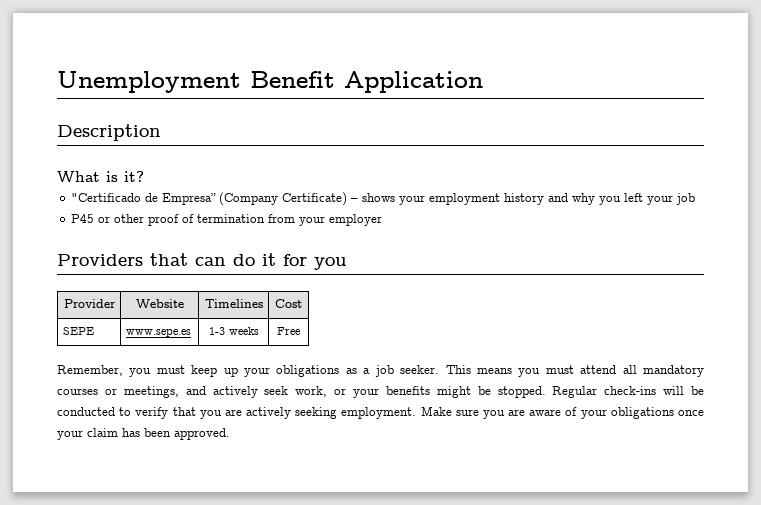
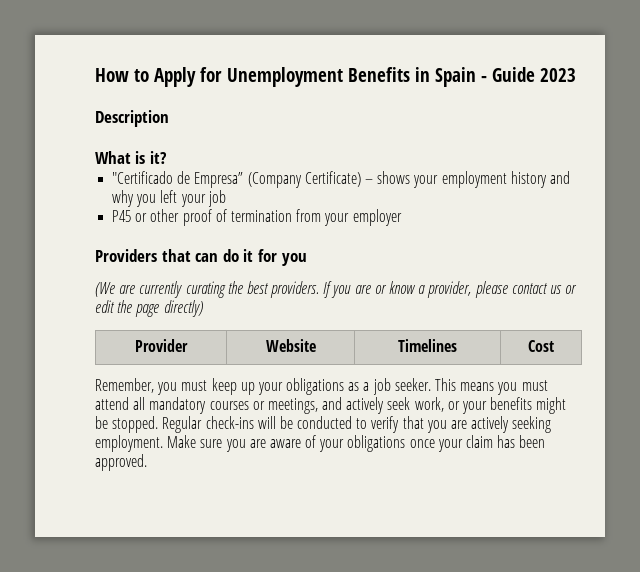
[57,71,483,93] Unemployment Benefit Application -> [95,67,577,87] How to Apply for Unemployment Benefits in Spain - Guide 2023
(347, 263) none -> [95,281,578,298] [95,300,203,317] // (We are currently curating the best providers. If you are or know a provider, please contact us or edit the page directly)
[62,327,94,335] [125,329,191,337] [208,327,259,335] [277,327,300,335] // SEPE | www.sepe.es | 1-3 weeks | Free -> (554, 346) none

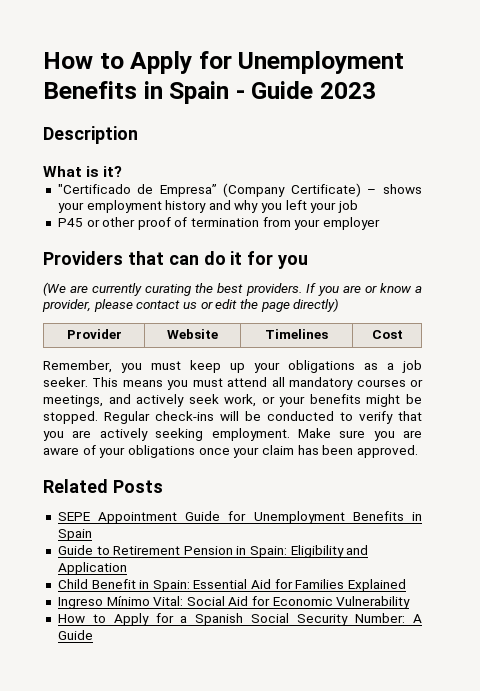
(147, 462) none -> [43,479,163,493] [57,511,422,524] [57,529,92,541] [57,545,369,558] [57,562,127,575] [57,579,407,592] [57,596,411,609] [57,613,423,626] [57,630,93,640] // Related Posts // SEPE Appointment Guide for Unemployment Benefits in Spain // Guide to Retirement Pension in Spain: Eligibility and Application // Child Benefit in Spain: Essential Aid for Families Explained // Ingreso Mínimo Vital: Social Aid for Economic Vulnerability // How to Apply for a Spanish Social Security Number: A Guide

